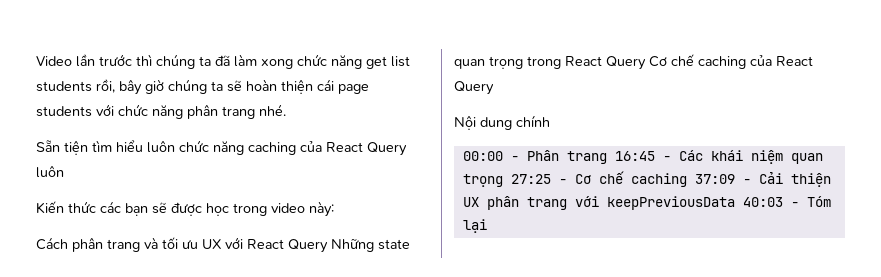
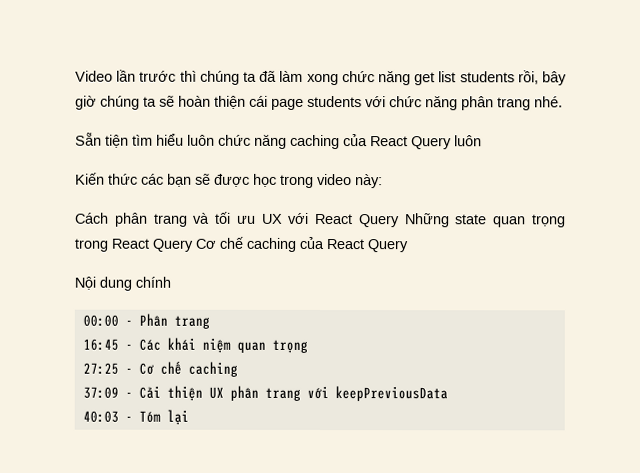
(607, 157) none -> (210, 322) //
(503, 180) none -> (308, 346) //
(687, 180) none -> (238, 369) //
(735, 203) none -> (448, 394) //

